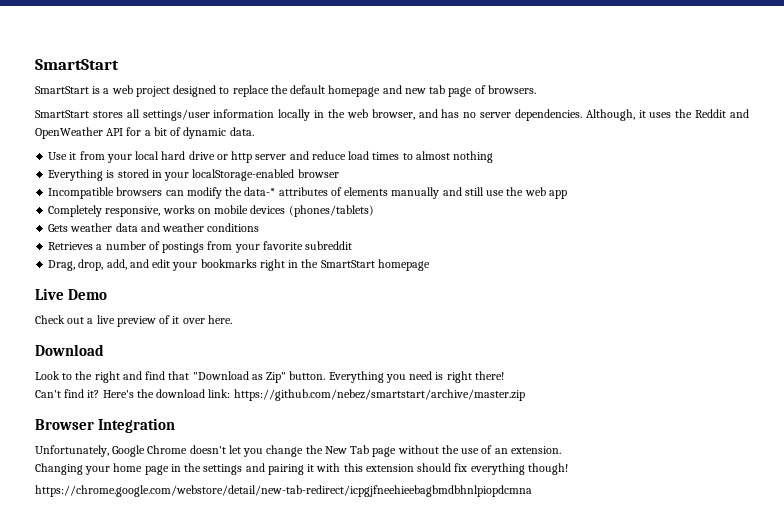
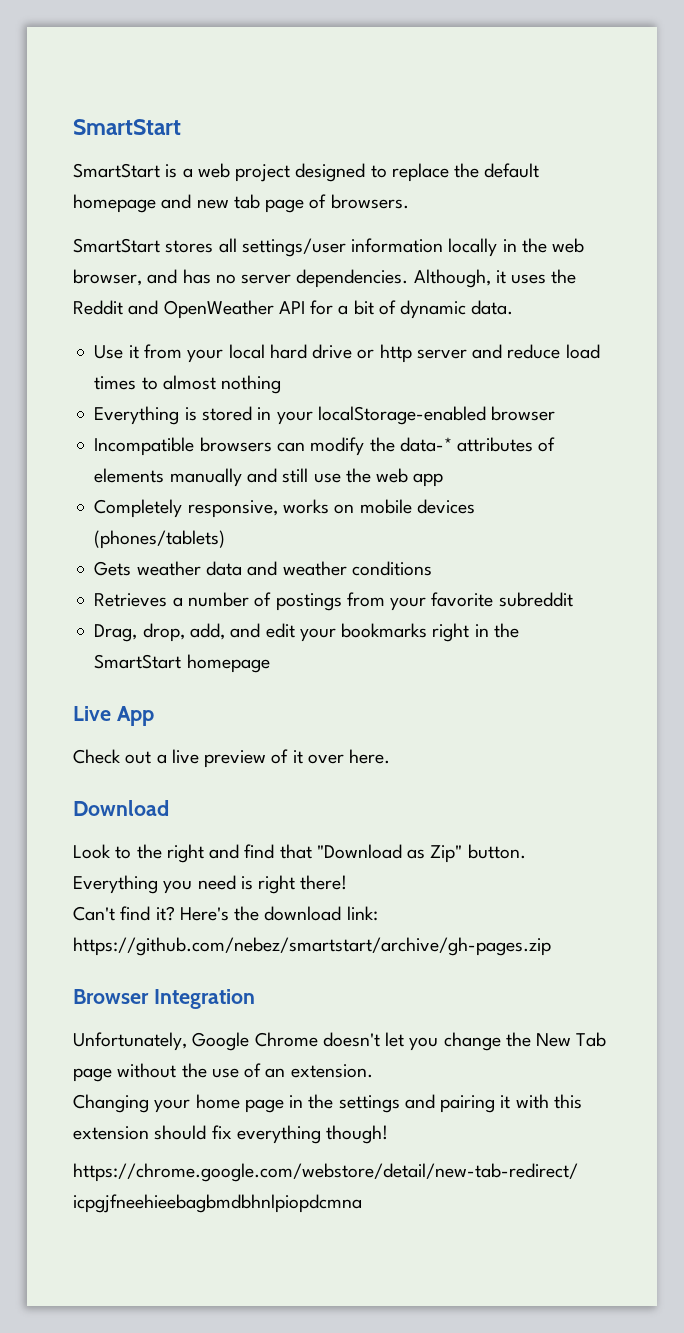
[68,289,108,300] Demo -> [116,706,154,726] App
[233,389,525,401] https://github.com/nebez/smartstart/archive/master.zip -> [73,937,551,956] https://github.com/nebez/smartstart/archive/gh-pages.zip

